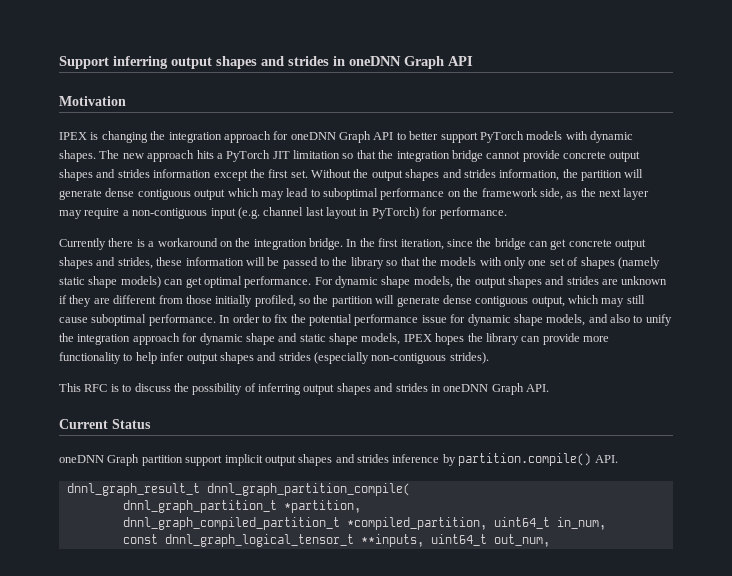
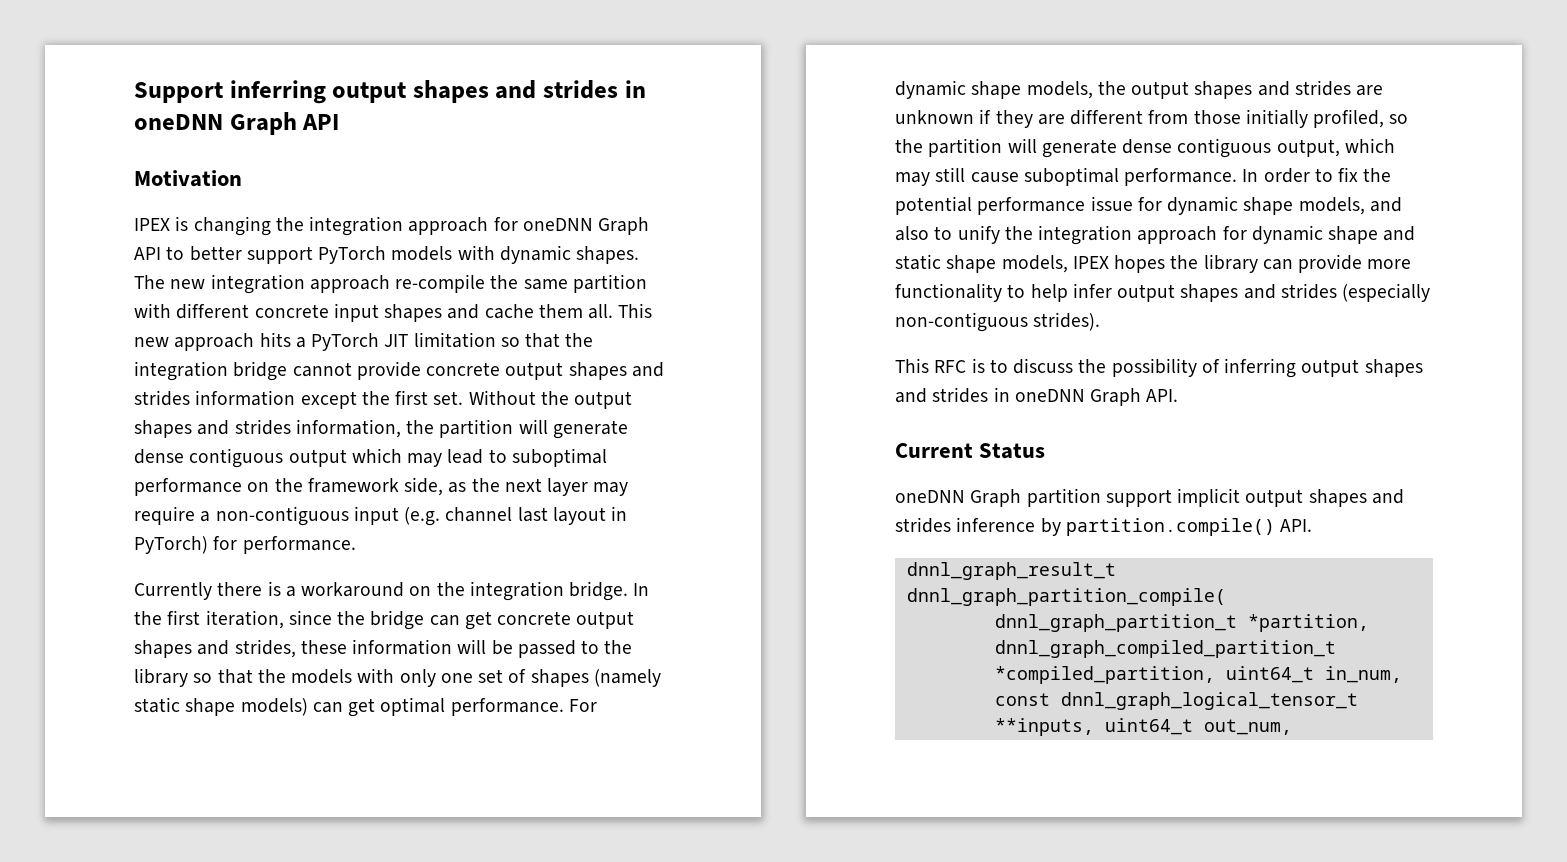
(144, 156) none -> [210,274,647,294] [134,303,653,322] [134,337,169,347] integration approach re-compile the same partition with different concrete input shapes and cache them all. This new

